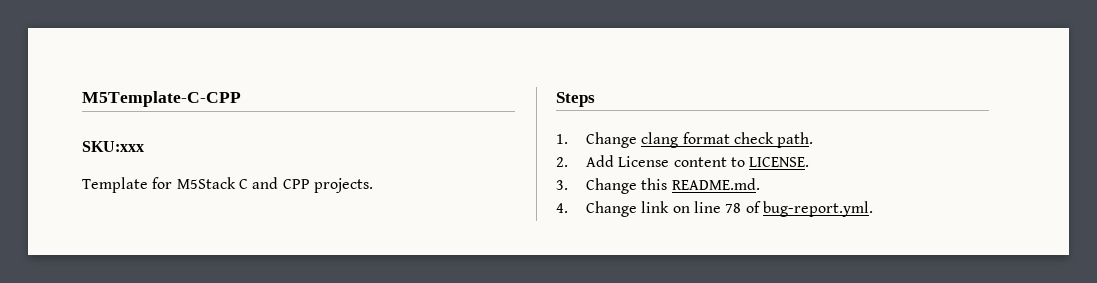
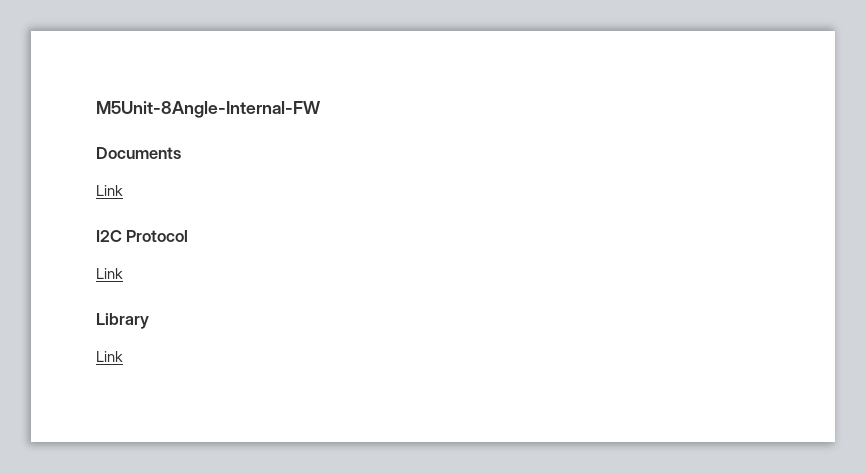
[82,91,241,107] [82,141,144,152] [82,177,373,193] [556,92,595,107] [556,132,814,148] [556,155,810,167] [556,178,760,194] [556,201,873,217] M5Template-C-CPP // SKU:xxx // Template for M5Stack C and CPP projects. // Steps // 1. Change clang format check path. // 2. Add License content to LICENSE. // 3. Change this README.md. // 4. Change link on line 78 of bug-report.yml. -> [96,101,321,118] [96,147,181,159] [96,185,123,196] [96,230,189,242] [96,268,123,279] [96,313,149,329] [96,351,123,362] M5Unit-8Angle-Internal-FW // Documents // Link // I2C Protocol // Link // Library // Link

